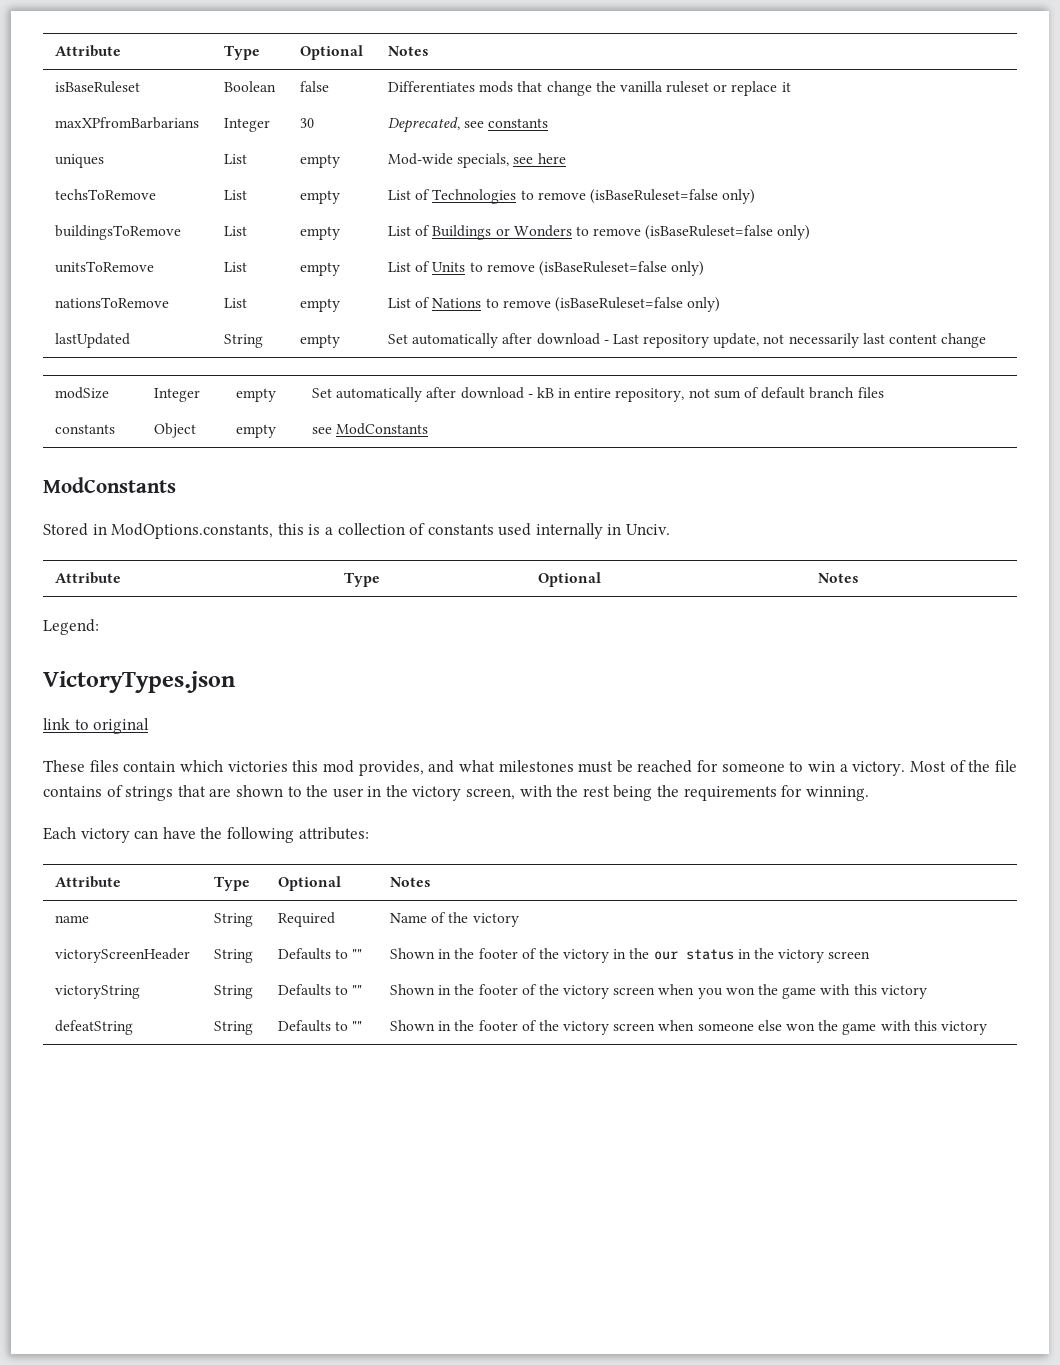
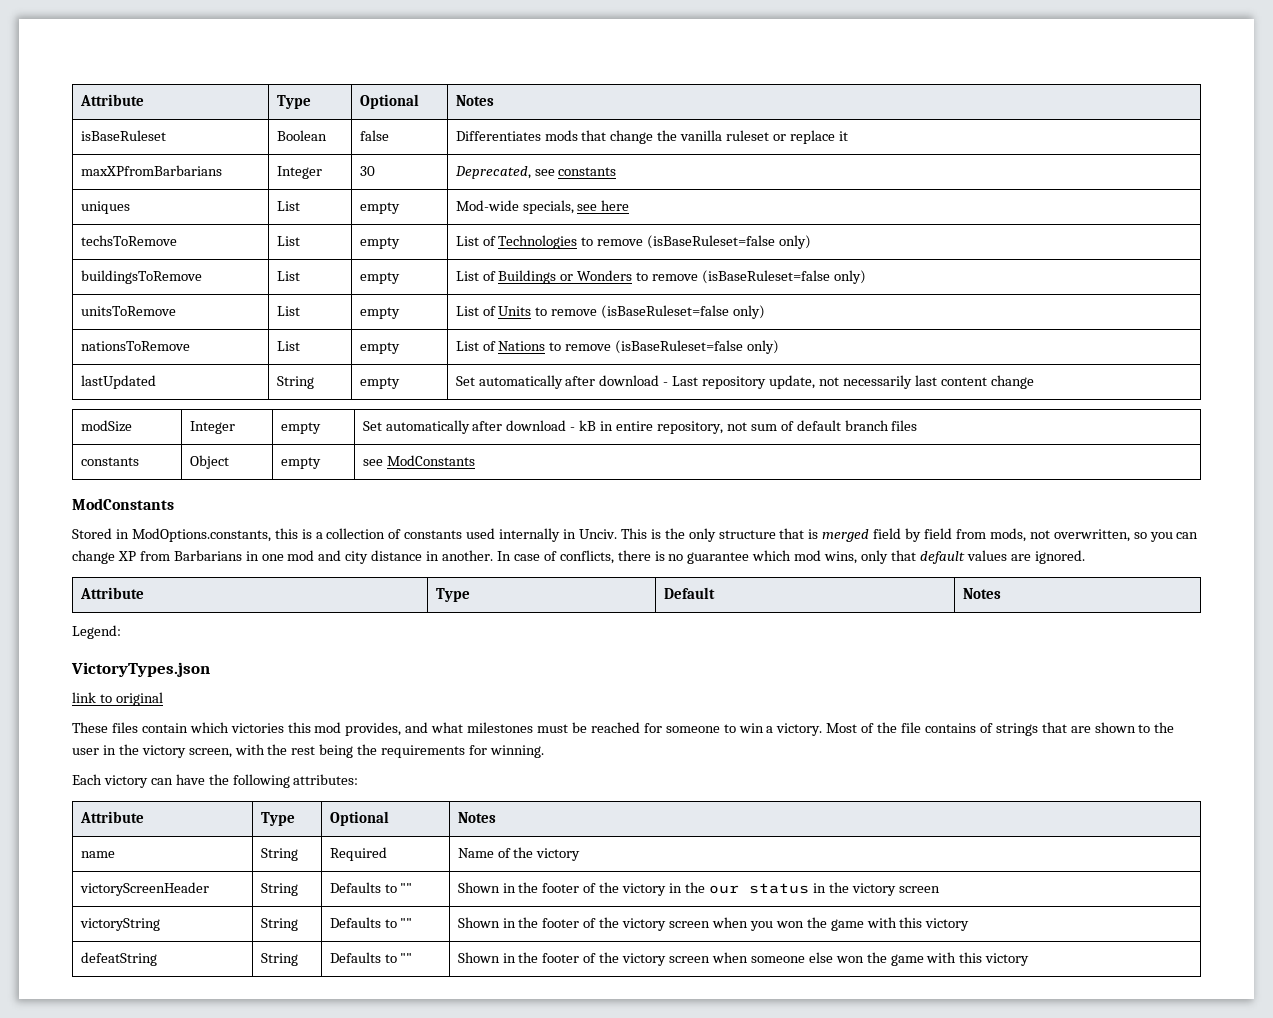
[54,572,121,584] [343,572,380,587] [537,572,601,587] // Attribute | Type | Optional -> [620,528,1199,542] [72,550,1085,564] [79,587,144,599] [435,588,470,602] [663,587,715,599] This is the only structure that is merged field by field from mods, not overwritten, so you can change XP from Barbarians in one mod and city distance in another. In case of conflicts, there is no guarantee which mod wins, only that default values are ignored. // Attribute | Type | Default

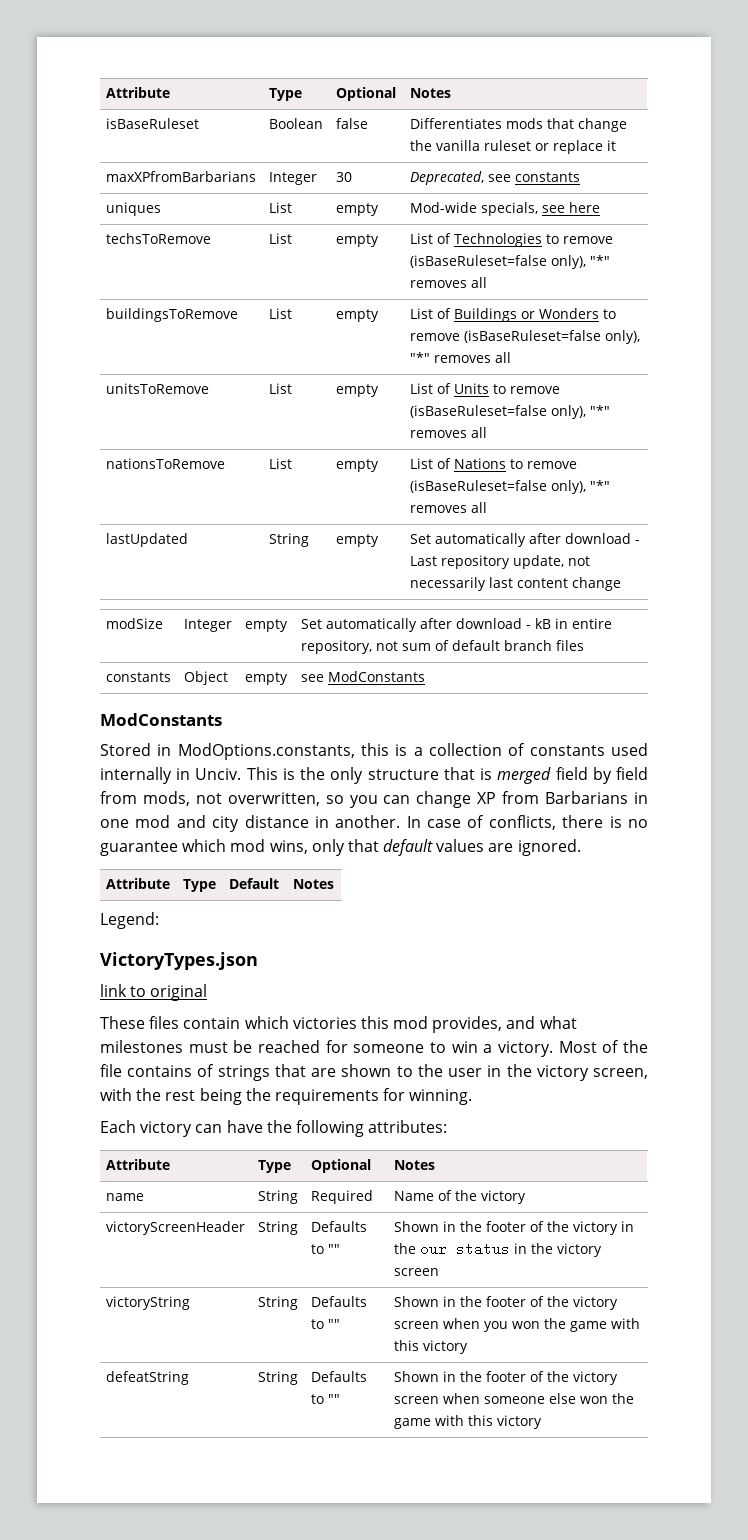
[779,235,812,249] only) -> [551,255,611,269] [410,277,488,288] only), "*" removes all
[833,270,866,284] only) -> [605,330,641,344] [410,352,512,363] only), "*" removes all
[733,305,766,319] only) -> [551,405,611,419] [410,427,488,438] only), "*" removes all
[747,340,780,354] only) -> [551,480,611,494] [410,502,488,513] only), "*" removes all

